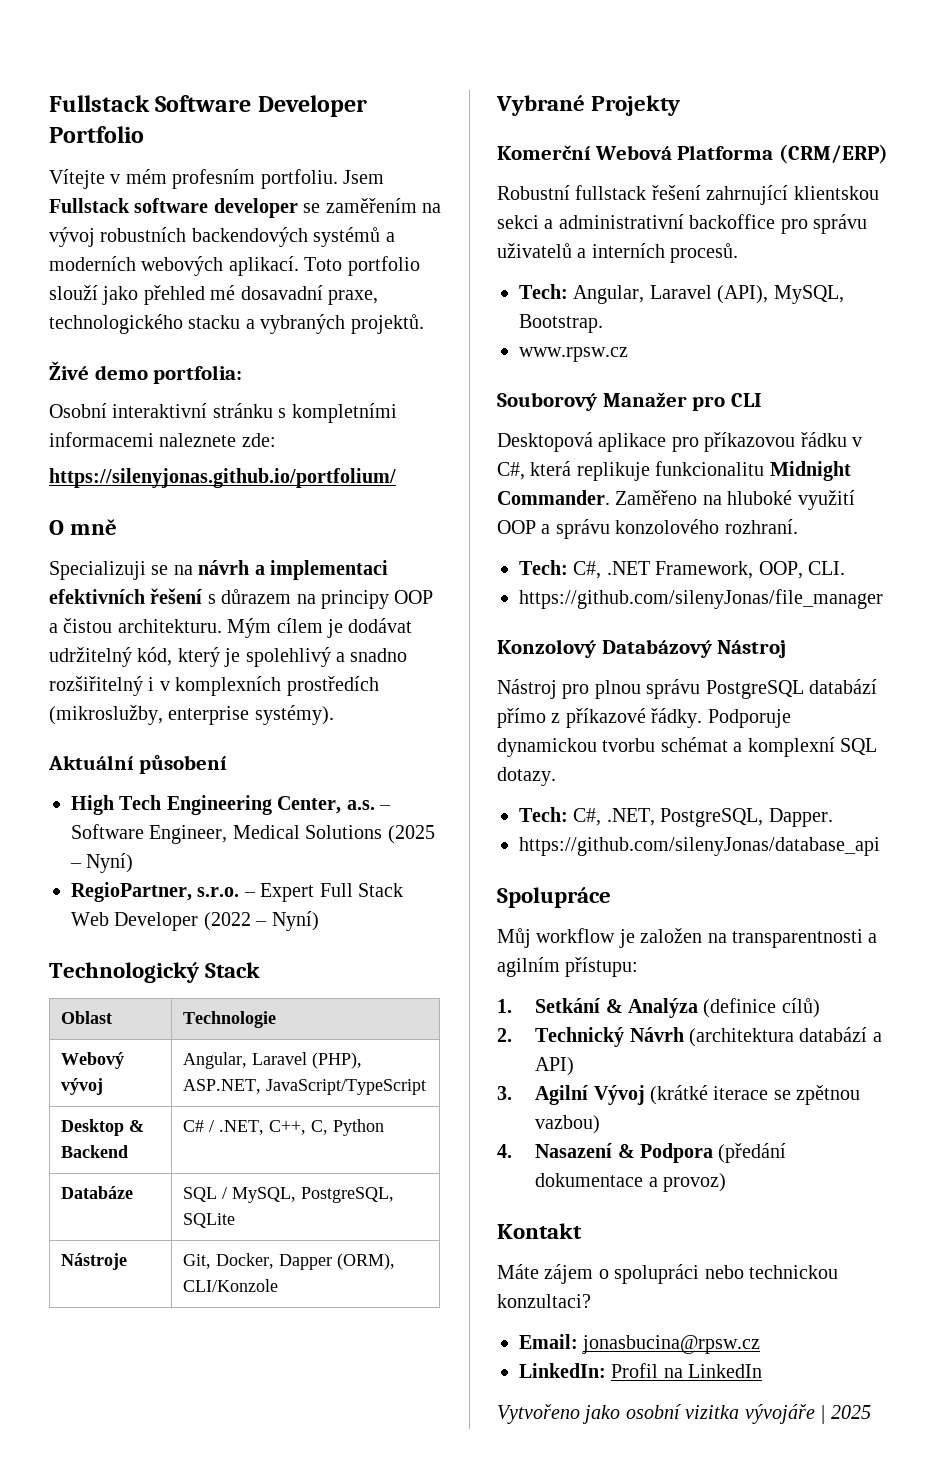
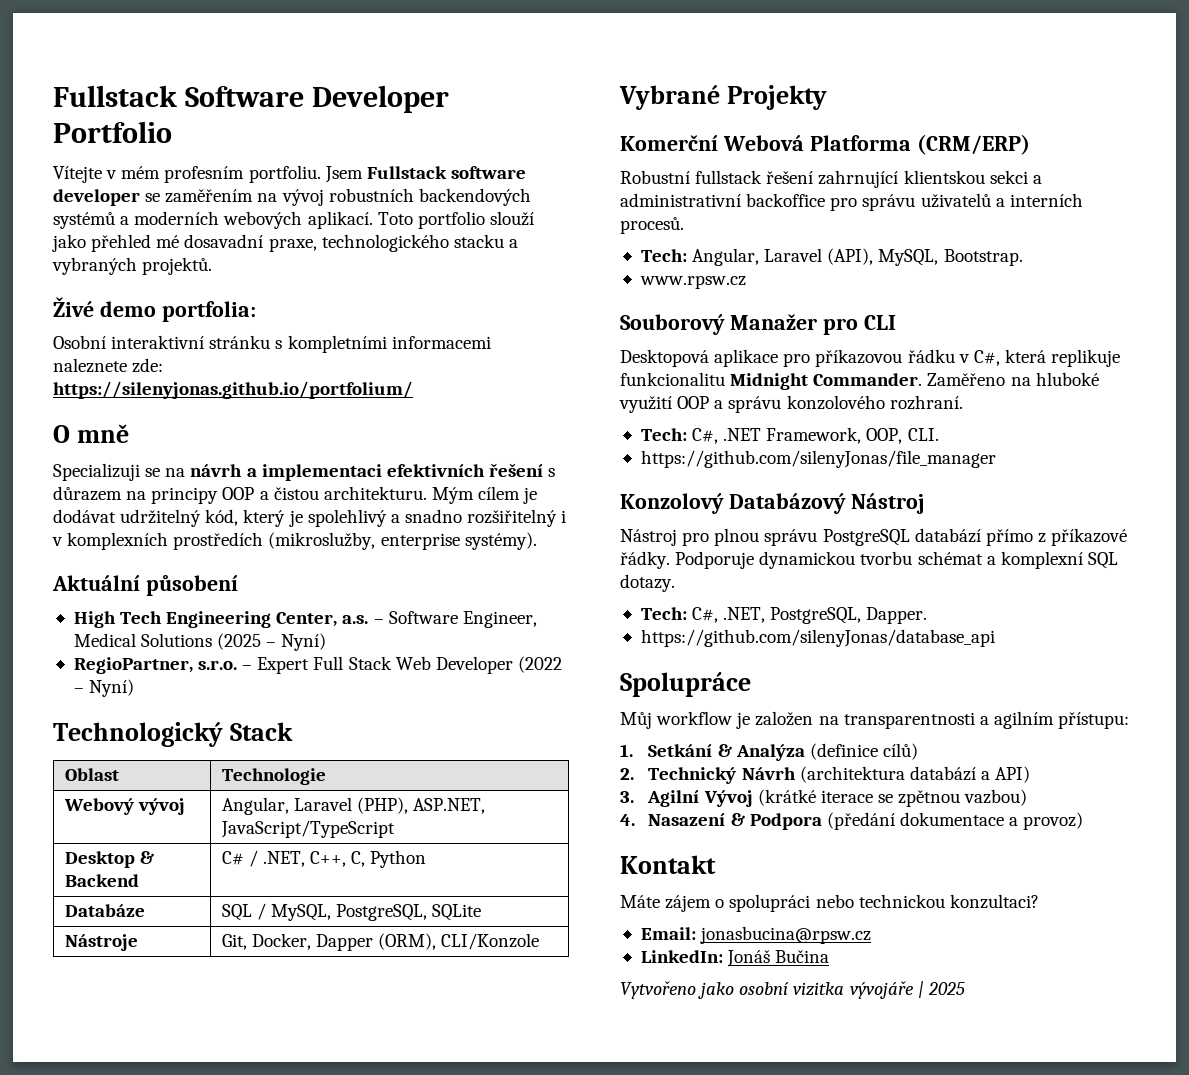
[611,1363,763,1378] Profil na LinkedIn -> [727,950,830,967] Jonáš Bučina

